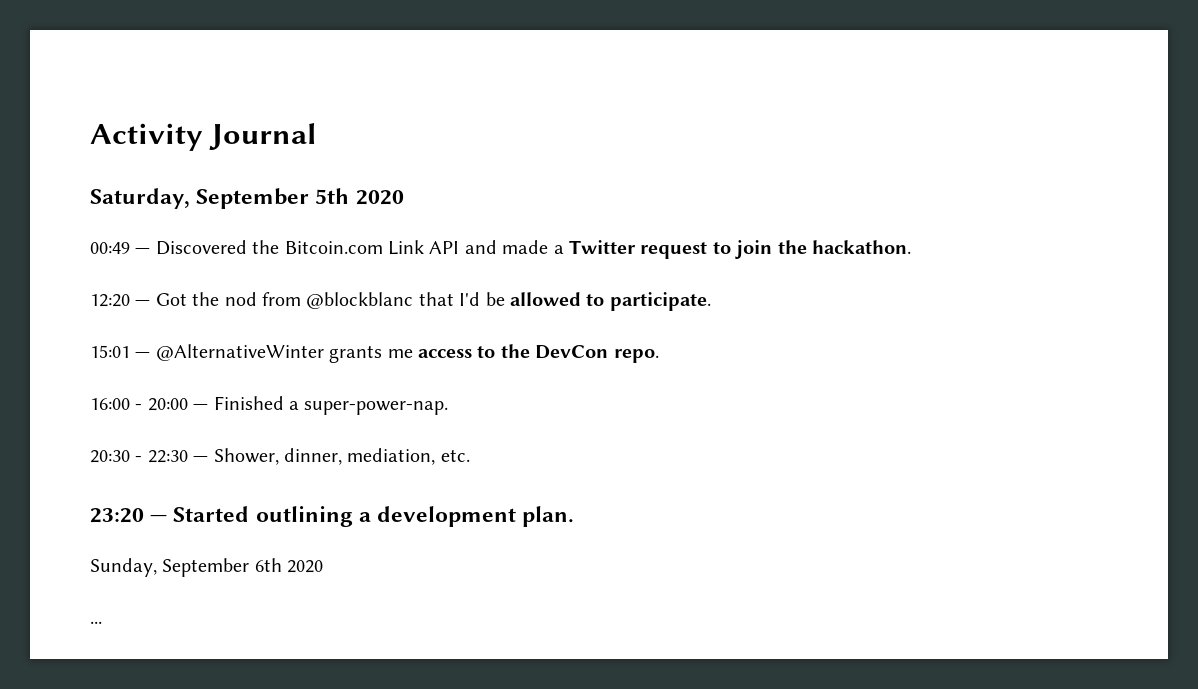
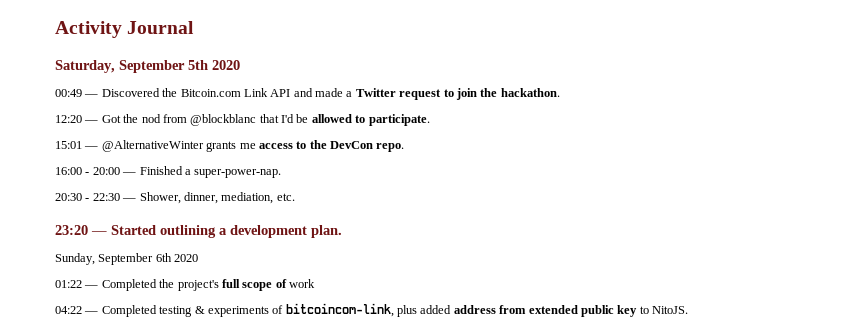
[90,621,102,624] ... -> [55,279,315,291] [55,303,688,317] 01:22 — Completed the project's full scope of work // 04:22 — Completed testing & experiments of bitcoincom-link, plus added address from extended public key to NitoJS.

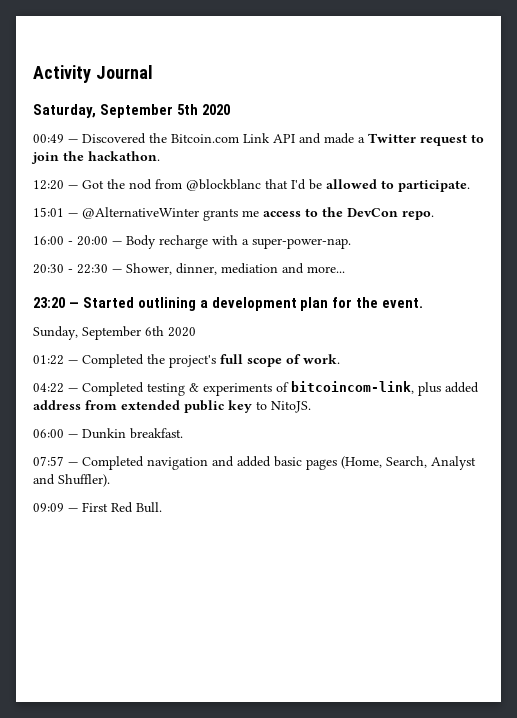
[139,166,183,175] Finished -> [126,235,238,249] Body recharge with
[221,192,295,204] mediation, etc. -> [221,263,345,274] mediation and more...
[311,225,342,238] plan. -> [300,297,424,311] plan for the event.
[289,279,315,288] work -> [303,354,340,364] work.
(688, 310) none -> [33,428,183,439] [33,456,476,470] [33,474,110,487] [33,502,162,513] // 06:00 — Dunkin breakfast. // 07:57 — Completed navigation and added basic pages (Home, Search, Analyst and Shuffler). // 09:09 — First Red Bull.

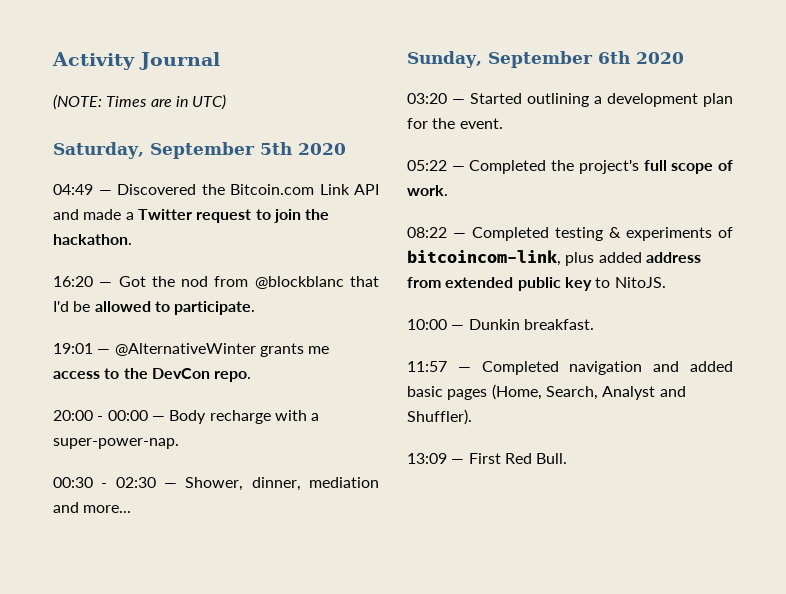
(153, 72) none -> [53,94,227,110] // (NOTE: Times are in UTC)
[33,134,64,143] 00:49 -> [53,184,93,195] 04:49
[33,180,64,190] 12:20 -> [53,276,93,287] 16:20
[33,207,64,217] 15:01 -> [53,343,93,354] 19:01
[33,236,108,246] 16:00 - 20:00 -> [53,410,148,421] 20:00 - 00:00
[33,264,108,274] 20:30 - 22:30 -> [53,477,156,488] 00:30 - 02:30
[33,297,65,308] 23:20 -> [407,51,684,68] [407,93,447,104] Sunday, September 6th 2020 // 03:20
[33,326,196,340] [33,355,64,365] Sunday, September 6th 2020 // 01:22 -> [407,160,447,171] 05:22
[33,383,64,393] 04:22 -> [407,227,447,238] 08:22
[33,429,64,438] 06:00 -> [407,319,447,330] 10:00
[33,456,64,466] 07:57 -> [407,361,447,372] 11:57
[33,503,64,512] 09:09 -> [407,453,447,464] 13:09

